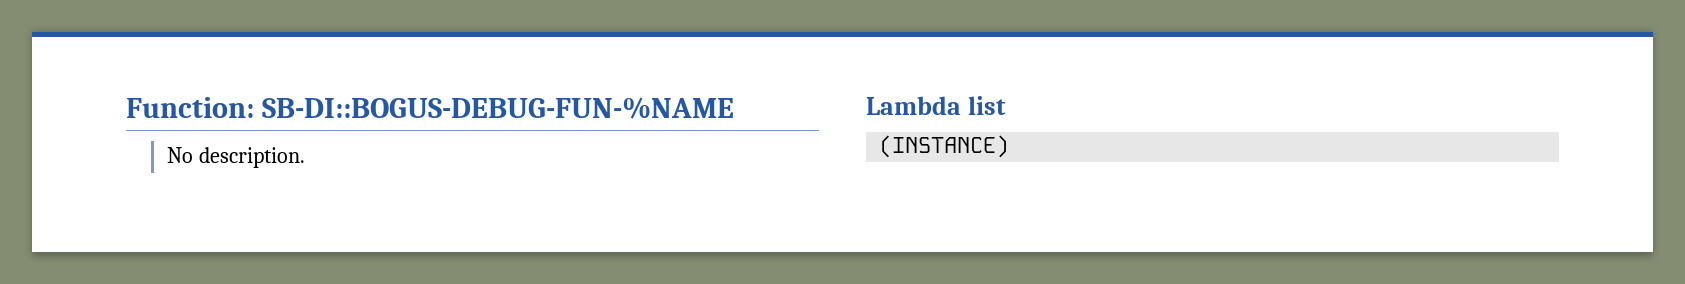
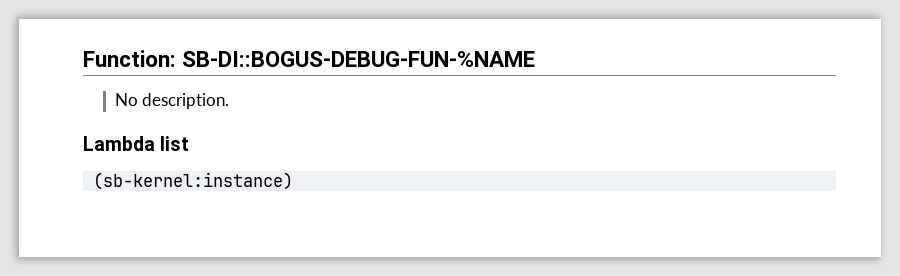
[879,135,1010,158] (INSTANCE) -> [92,172,293,190] (sb-kernel:instance)

